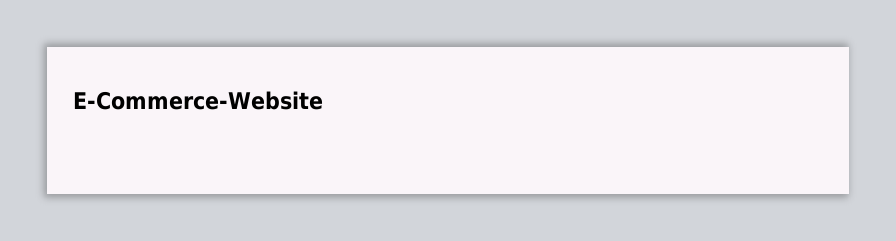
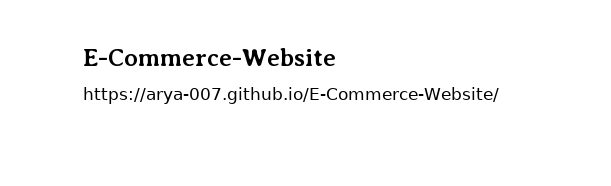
(323, 100) none -> [83,87,499,104] // https://arya-007.github.io/E-Commerce-Website/

